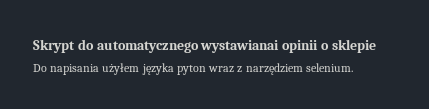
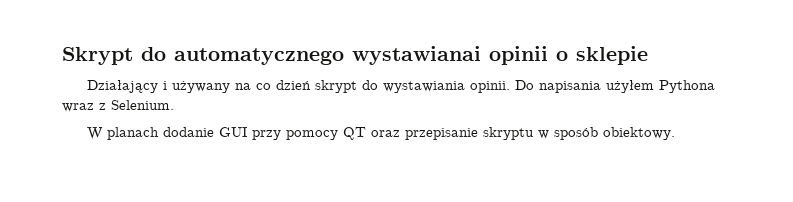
[33,63,353,75] Do napisania użyłem języka pyton wraz z narzędziem selenium. -> [87,80,716,93] [62,100,174,112] [87,127,676,140] Działający i używany na co dzień skrypt do wystawiania opinii. Do napisania użyłem Pythona wraz z Selenium. // W planach dodanie GUI przy pomocy QT oraz przepisanie skryptu w sposób obiektowy.

